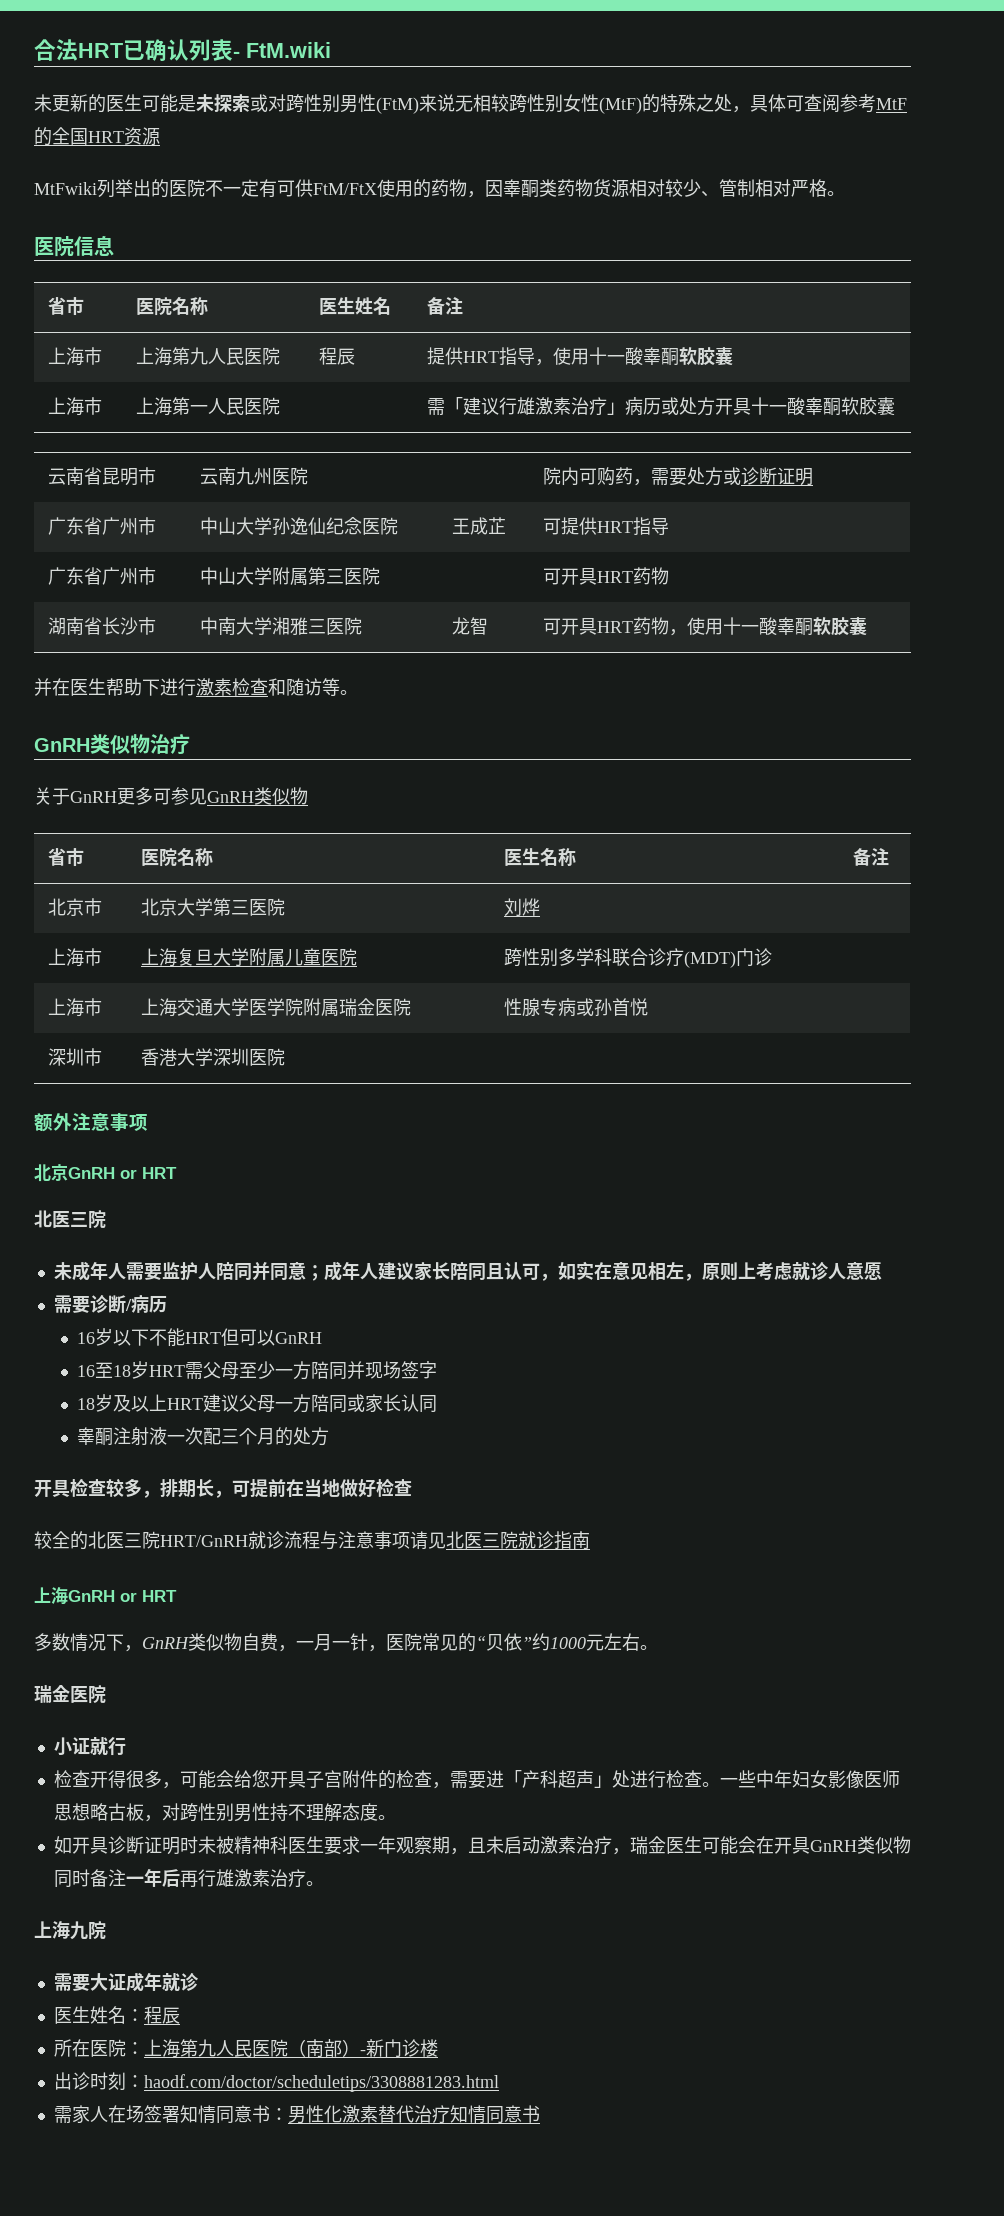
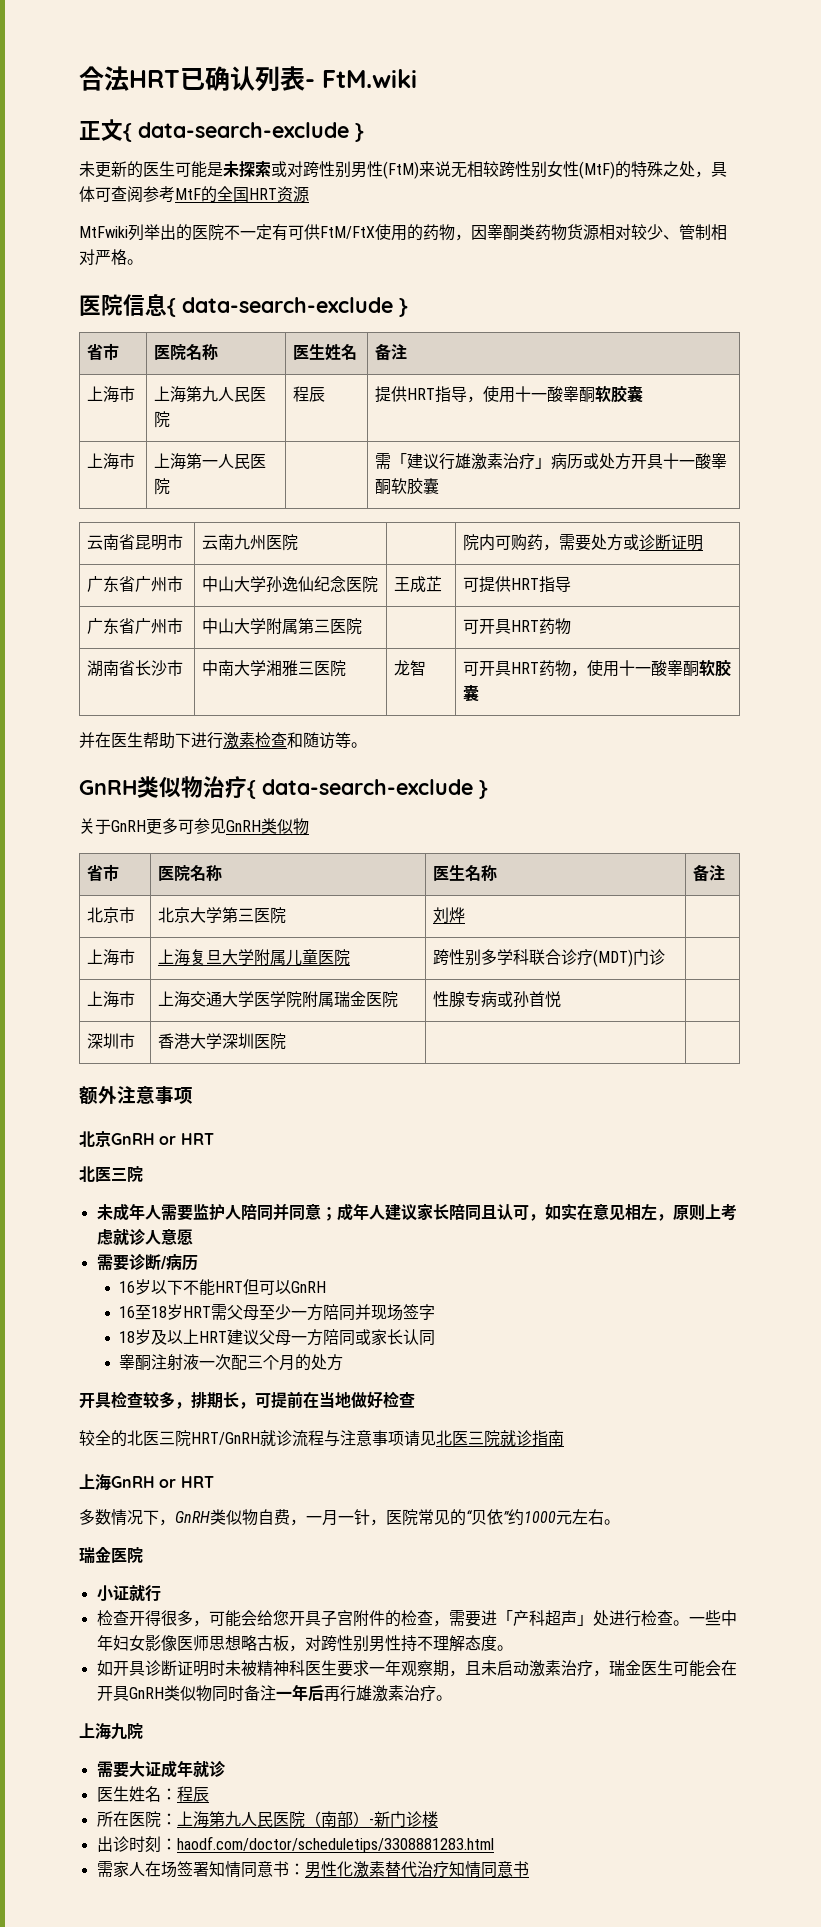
(331, 50) none -> [79,119,364,142] // 正文{ data-search-exclude }
(114, 245) none -> [167,297,408,317] { data-search-exclude }
(190, 744) none -> [247,779,488,799] { data-search-exclude }

